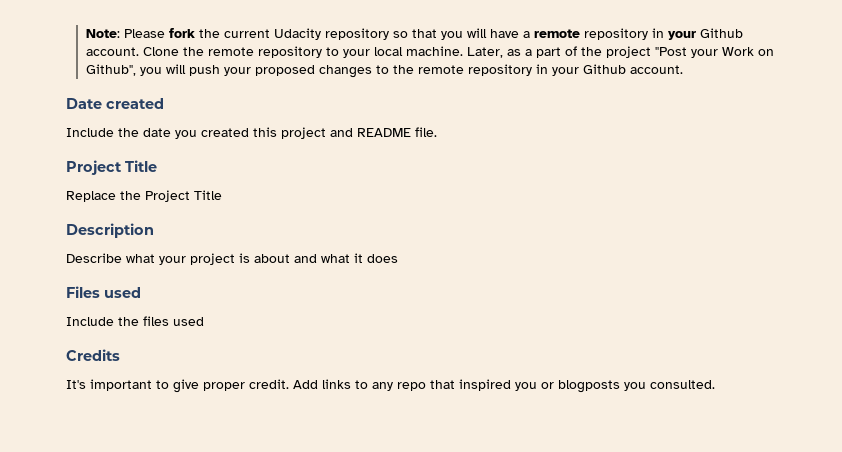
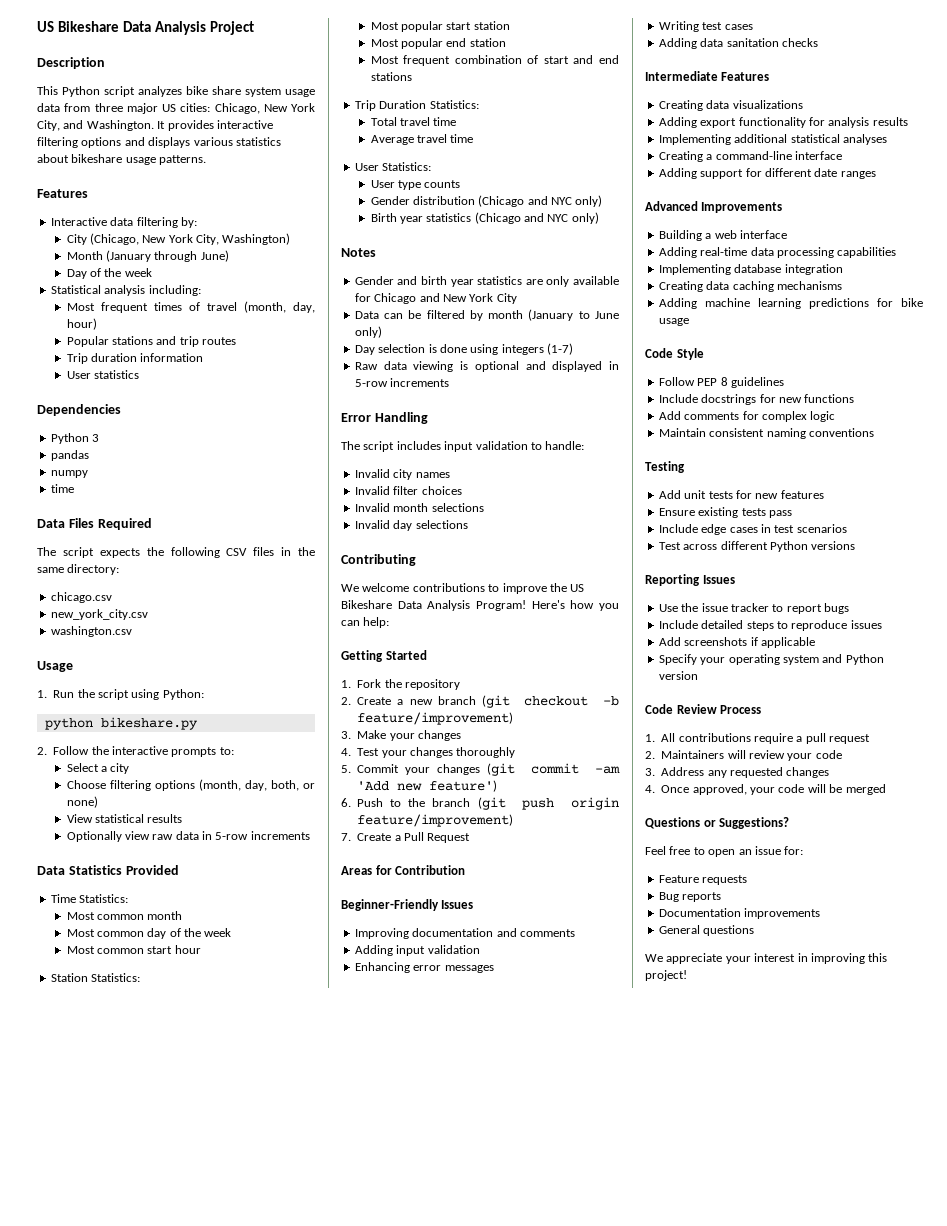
[86,28,744,40] [86,46,775,58] [86,64,684,78] [66,98,164,109] [66,127,437,139] [66,160,157,175] [66,190,222,202] [66,223,154,238] [66,253,398,265] [66,286,141,298] [66,316,204,326] [66,349,120,361] [66,379,715,393] Note: Please fork the current Udacity repository so that you will have a remote repository in your Github account. Clone the remote repository to your local machine. Later, as a part of the project "Post your Work on Github", you will push your proposed changes to the remote repository in your Github account. // Date created // Include the date you created this project and README file. // Project Title // Replace the Project Title // Description // Describe what your project is about and what it does // Files used // Include the files used // Credits // It's important to give proper credit. Add links to any repo that inspired you or blogposts you consulted. -> [37,21,254,35] [37,57,105,69] [37,86,315,97] [37,103,315,114] [37,120,273,131] [37,137,281,148] [37,154,207,165] [37,189,88,198] [50,217,197,228] [66,233,291,245] [66,250,229,262] [66,268,152,279] [50,285,201,296] [66,301,315,313] [66,318,97,330] [66,336,237,347] [66,353,204,364] [66,370,139,379] [37,404,121,416] [50,433,100,444] [50,450,89,461] [50,470,88,478] [50,484,74,493] [37,518,152,530] [37,547,315,558] [37,564,120,575] [50,592,112,603] [50,609,148,620] [50,626,132,637] [37,661,73,672] [37,689,204,700] [44,717,198,730] [37,746,234,757] [66,763,130,774] [66,779,315,791] [66,796,98,808] [66,814,183,823] [66,831,310,842] [37,865,179,875] [50,894,129,903] [66,911,183,920] [66,928,232,939] [66,945,201,954] [50,973,141,982] [370,21,510,32] [370,38,506,49] [370,55,619,66] [370,72,412,81] [354,100,479,111] [370,117,457,126] [370,134,474,145] [354,162,432,171] [370,180,461,190] [370,195,603,207] [370,212,599,224] [341,248,376,257] [354,276,619,287] [354,293,517,304] [354,309,619,321] [354,326,382,338] [354,343,573,355] [354,361,619,372] [354,378,450,387] [341,412,428,424] [341,441,585,452] [354,469,450,480] [354,486,462,495] [354,503,484,512] [354,520,468,531] [341,554,416,566] [341,583,585,594] [341,600,619,611] [341,617,390,628] [341,650,427,662] [341,679,460,690] [341,695,619,708] [357,712,514,725] [341,730,461,741] [341,747,516,758] [341,763,620,776] [357,780,498,792] [341,797,619,810] [357,814,514,827] [341,832,471,843] [341,865,466,875] [341,899,474,911] [354,928,575,939] [354,945,480,956] [354,962,494,973] [658,21,753,32] [658,38,818,49] [645,71,770,81] [658,100,803,111] [658,117,908,128] [658,134,887,145] [658,151,842,162] [658,168,876,179] [645,201,783,213] [658,230,787,241] [658,247,897,258] [658,264,843,275] [658,281,842,292] [658,298,923,309] [658,318,689,326] [645,348,704,360] [658,377,784,388] [658,394,855,405] [658,411,836,422] [658,428,874,439] [645,461,685,473] [658,490,824,499] [658,507,792,518] [658,524,847,535] [658,541,856,552] [645,574,735,586] [658,603,849,614] [658,620,882,631] [658,637,815,648] [658,654,884,665] [658,671,698,680] [645,704,762,714] [645,733,871,744] [645,750,842,761] [645,767,830,778] [645,784,886,795] [645,817,790,829] [645,846,804,857] [658,875,748,885] [658,892,722,902] [658,908,821,919] [658,925,755,936] [645,953,888,964] [645,970,687,981] US Bikeshare Data Analysis Project // Description // This Python script analyzes bike share system usage data from three major US cities: Chicago, New York City, and Washington. It provides interactive filtering options and displays various statistics about bikeshare usage patterns. // Features // Interactive data filtering by: // City (Chicago, New York City, Washington) // Month (January through June) // Day of the week // Statistical analysis including: // Most frequent times of travel (month, day, hour) // Popular stations and trip routes // Trip duration information // User statistics // Dependencies // Python 3 // pandas // numpy // time // Data Files Required // The script expects the following CSV files in the same directory: // chicago.csv // new_york_city.csv // washington.csv // Usage // 1. Run the script using Python: // python bikeshare.py // 2. Follow the interactive prompts to: // Select a city // Choose filtering options (month, day, both, or none) // View statistical results // Optionally view raw data in 5-row increments // Data Statistics Provided // Time Statistics: // Most common month // Most common day of the week // Most common start hour // Station Statistics: // Most popular start station // Most popular end station // Most frequent combination of start and end stations // Trip Duration Statistics: // Total travel time // Average travel time // User Statistics: // User type counts // Gender distribution (Chicago and NYC only) // Birth year statistics (Chicago and NYC only) // Notes // Gender and birth year statistics are only available for Chicago and New York City // Data can be filtered by month (January to June only) // Day selection is done using integers (1-7) // Raw data viewing is optional and displayed in 5-row increments // Error Handling // The script includes input validation to handle: // Invalid city names // Invalid filter choices // Invalid month selections // Invalid day selections // Contributing // We welcome contributions to improve the US Bikeshare Data Analysis Program! Here's how you can help: // Getting Started // 1. Fork the repository // 2. Create a new branch (git checkout -b feature/improvement) // 3. Make your changes // 4. Test your changes thoroughly // 5. Commit your changes (git commit -am 'Add new feature') // 6. Push to the branch (git push origin feature/improvement) // 7. Create a Pull Request // Areas for Contribution // Beginner-Friendly Issues // Improving documentation and comments // Adding input validation // Enhancing error messages // Writing test cases // Adding data sanitation checks // Intermediate Features // Creating data visualizations // Adding export functionality for analysis results // Implementing additional statistical analyses // Creating a command-line interface // Adding support for different date ranges // Advanced Improvements // Building a web interface // Adding real-time data processing capabilities // Implementing database integration // Creating data caching mechanisms // Adding machine learning predictions for bike usage // Code Style // Follow PEP 8 guidelines // Include docstrings for new functions // Add comments for complex logic // Maintain consistent naming conventions // Testing // Add unit tests for new features // Ensure existing tests pass // Include edge cases in test scenarios // Test across different Python versions // Reporting Issues // Use the issue tracker to report bugs // Include detailed steps to reproduce issues // Add screenshots if applicable // Specify your operating system and Python version // Code Review Process // 1. All contributions require a pull request // 2. Maintainers will review your code // 3. Address any requested changes // 4. Once approved, your code will be merged // Questions or Suggestions? // Feel free to open an issue for: // Feature requests // Bug reports // Documentation improvements // General questions // We appreciate your interest in improving this project!

